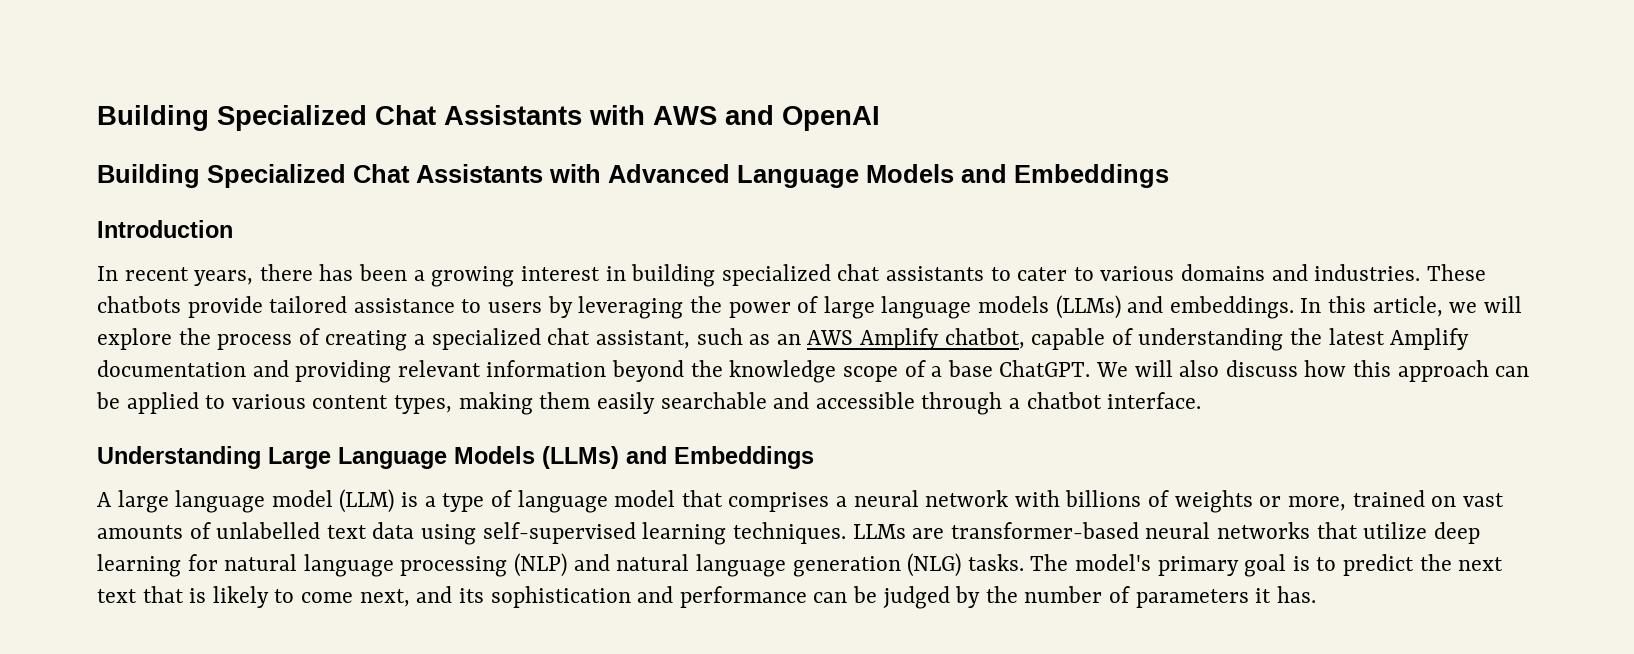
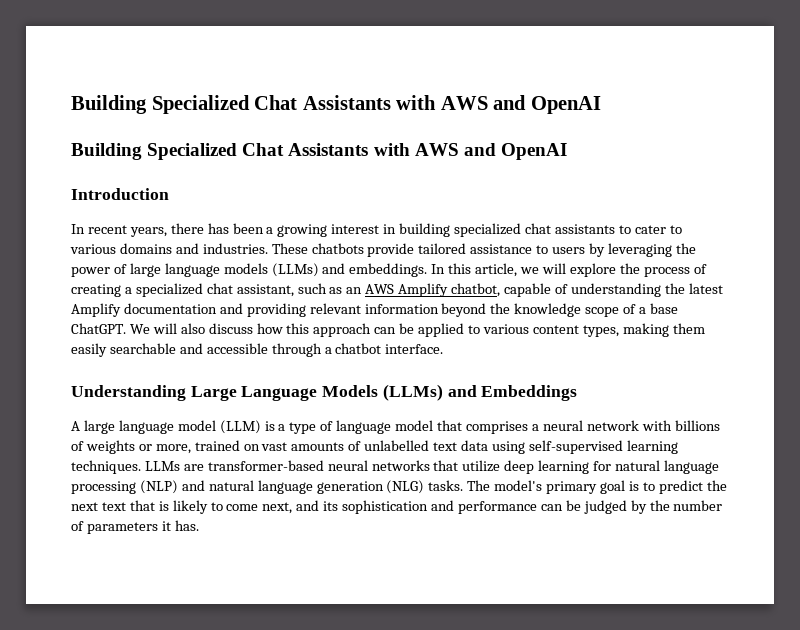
[608,164,1169,188] Advanced Language Models and Embeddings -> [414,143,567,160] AWS and OpenAI

